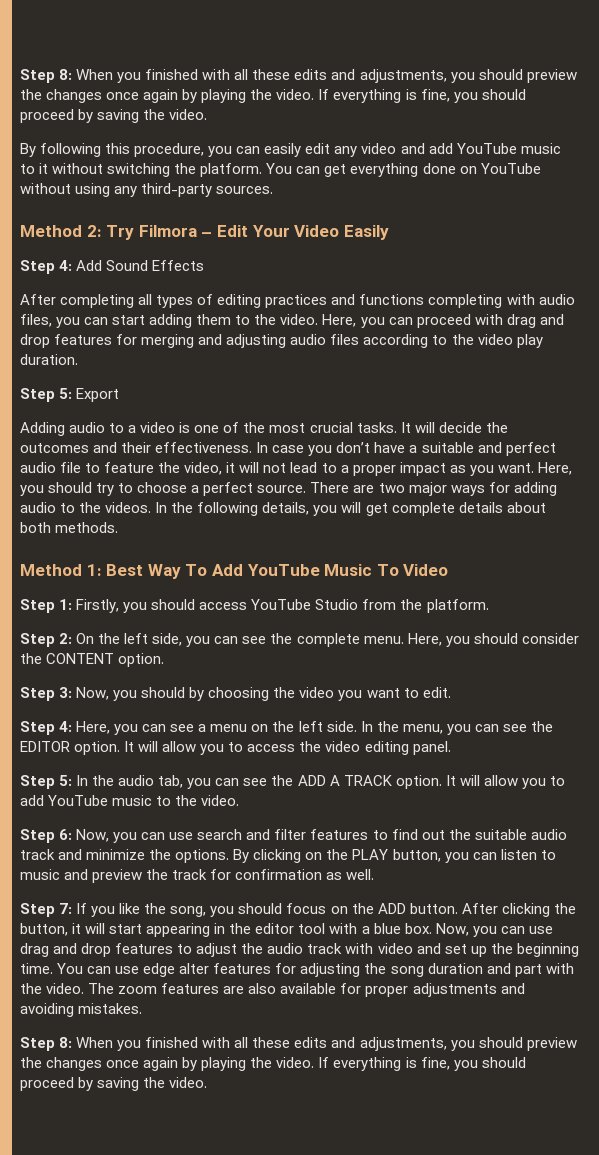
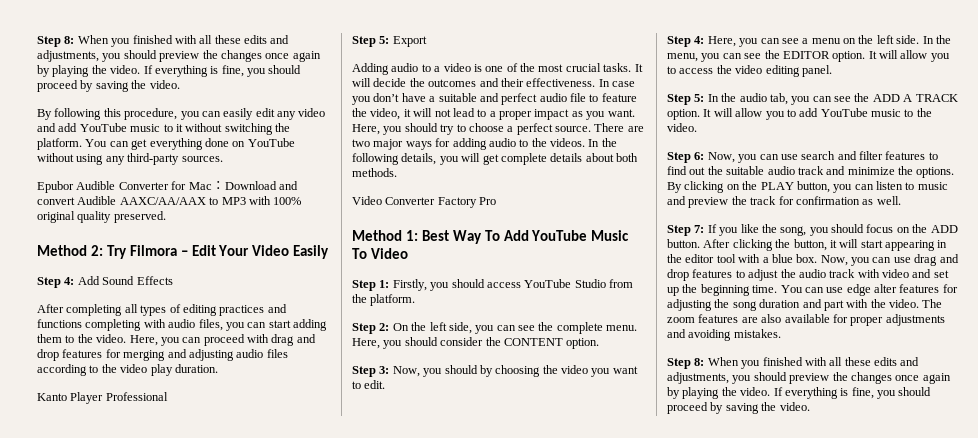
(274, 190) none -> [37,181,298,193] [37,196,302,205] [37,211,166,223] // Epubor Audible Converter for Mac：Download and convert Audible AAXC/AA/AAX to MP3 with 100% original quality preserved.
(78, 359) none -> [37,392,168,404] // Kanto Player Professional
(119, 527) none -> [352,196,497,208] // Video Converter Factory Pro

